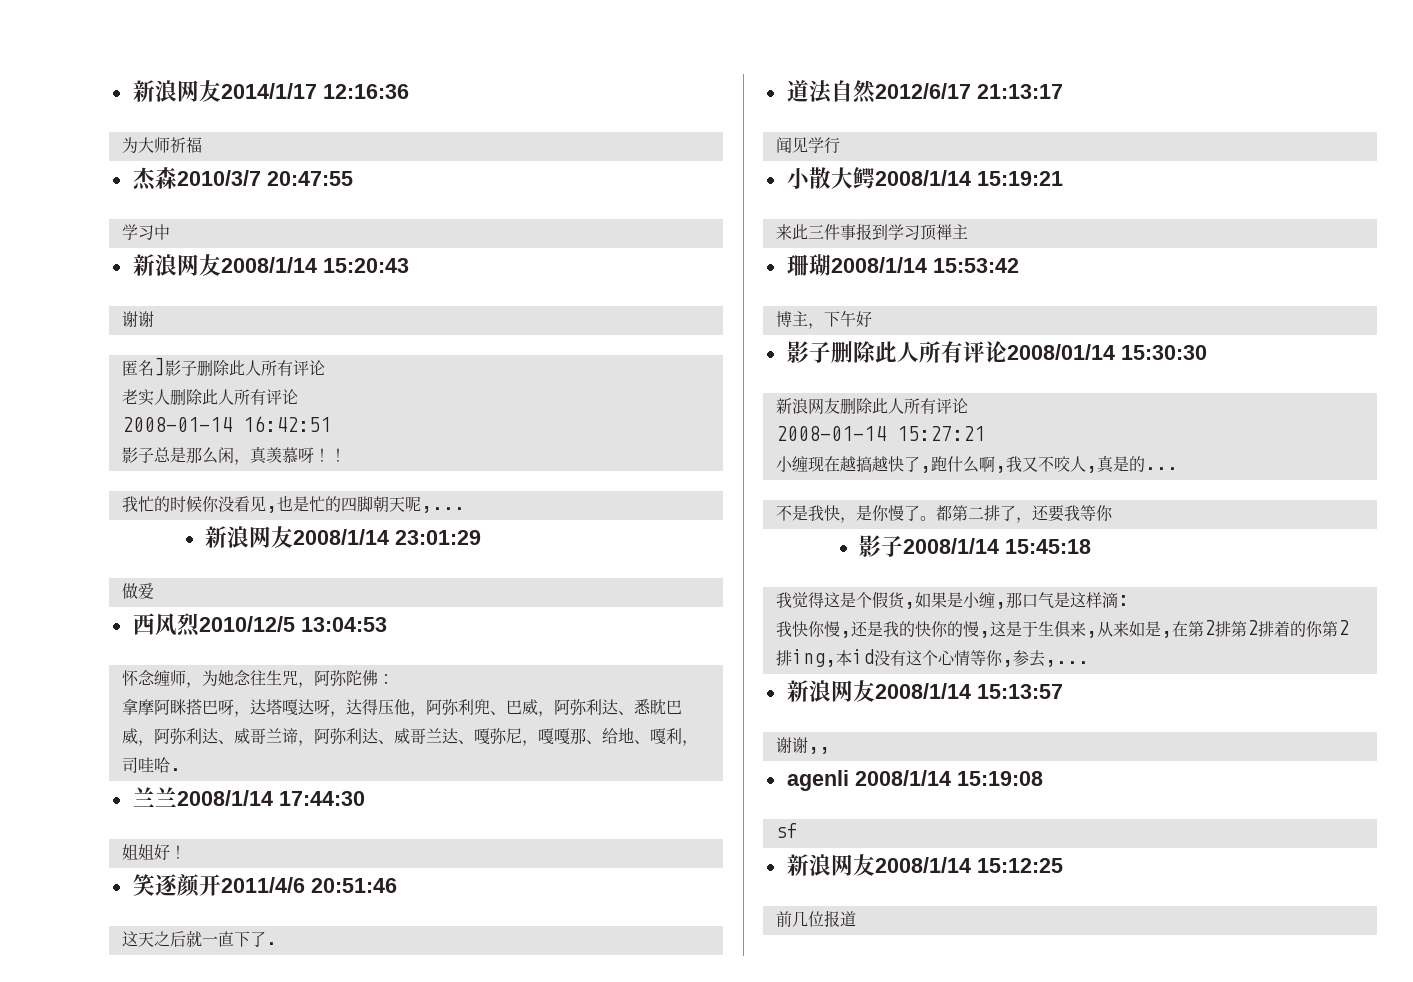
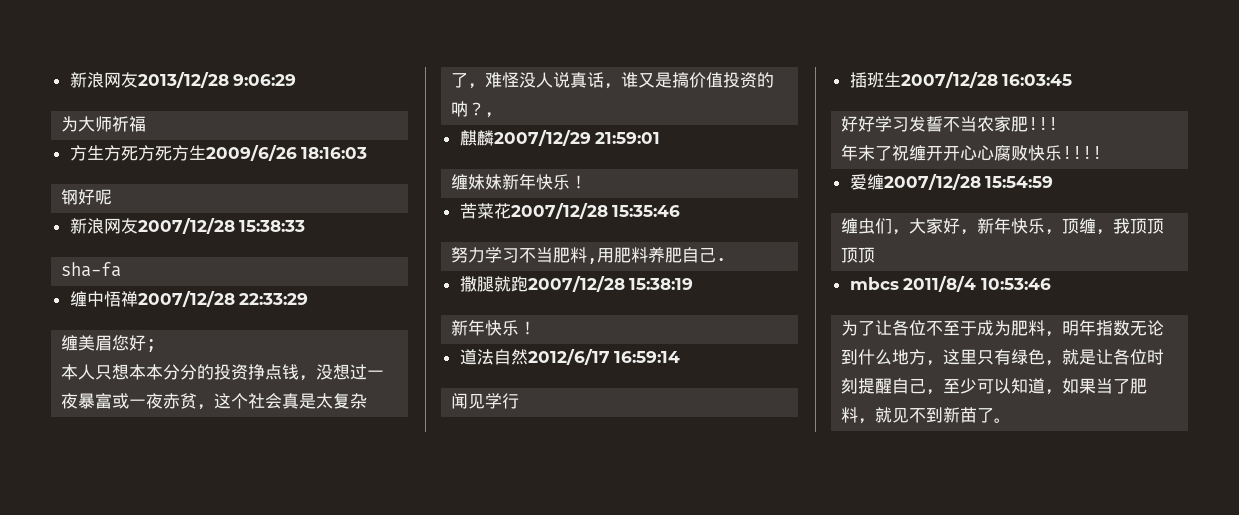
[132,80,409,102] 新浪网友2014/1/17 12:16:36 -> [69,72,297,88] 新浪网友2013/12/28 9:06:29
[132,167,353,191] [121,224,170,240] [132,254,409,276] [121,311,154,327] [121,357,325,376] [121,389,298,406] [121,416,331,432] [121,446,346,465] [121,495,465,513] [205,526,482,548] [121,583,154,599] [132,613,387,637] [121,670,394,688] [121,699,682,717] [121,727,698,746] [121,757,181,773] [132,787,365,807] [121,844,186,860] [132,874,397,897] [121,931,277,947] 杰森2010/3/7 20:47:55 // 学习中 // 新浪网友2008/1/14 15:20:43 // 谢谢 // 匿名]影子删除此人所有评论 // 老实人删除此人所有评论 // 2008-01-14 16:42:51 // 影子总是那么闲，真羡慕呀！！ // 我忙的时候你没看见,也是忙的四脚朝天呢,... // 新浪网友2008/1/14 23:01:29 // 做爱 // 西风烈2010/12/5 13:04:53 // 怀念缠师，为她念往生咒，阿弥陀佛： // 拿摩阿眯搭巴呀，达塔嘎达呀，达得压他，阿弥利兜、巴威，阿弥利达、悉眈巴威，阿弥利达、威哥兰谛，阿弥利达、威哥兰达、嘎弥尼，嘎嘎那、给地、嘎利，司哇哈. // 兰兰2008/1/14 17:44:30 // 姐姐好！ // 笑逐颜开2011/4/6 20:51:46 // 这天之后就一直下了. -> [69,145,368,161] [61,189,113,205] [69,218,306,234] [61,262,122,277] [69,291,309,307] [61,335,157,352] [61,364,385,381] [61,393,368,410] [451,72,775,89] [451,101,503,118] [459,130,661,146] [451,173,588,190] [459,203,681,219] [451,247,727,264] [459,276,694,292] [451,319,537,336] 方生方死方死方生2009/6/26 18:16:03 // 钢好呢 // 新浪网友2007/12/28 15:38:33 // sha-fa // 缠中悟禅2007/12/28 22:33:29 // 缠美眉您好; // 本人只想本本分分的投资挣点钱，没想过一夜暴富或一夜赤贫，这个社会真是太复杂了，难怪没人说真话，谁又是搞价值投资的呐？， // 麒麟2007/12/29 21:59:01 // 缠妹妹新年快乐！ // 苦菜花2007/12/28 15:35:46 // 努力学习不当肥料,用肥料养肥自己. // 撒腿就跑2007/12/28 15:38:19 // 新年快乐！
[976,84,1063,99] 21:13:17 -> [614,351,681,363] 16:59:14
[786,167,1063,189] [775,223,968,241] [786,254,1019,276] [775,311,872,329] [786,341,1207,363] [775,398,968,415] [775,426,985,441] [775,455,1178,473] [775,505,1113,523] [859,535,1092,557] [775,592,1129,609] [775,620,1349,638] [775,649,1089,667] [786,680,1063,702] [775,737,830,754] [786,770,1043,791] [775,823,798,838] [786,854,1063,876] [775,910,856,927] 小散大鳄2008/1/14 15:19:21 // 来此三件事报到学习顶禅主 // 珊瑚2008/1/14 15:53:42 // 博主，下午好 // 影子删除此人所有评论2008/01/14 15:30:30 // 新浪网友删除此人所有评论 // 2008-01-14 15:27:21 // 小缠现在越搞越快了,跑什么啊,我又不咬人,真是的... // 不是我快，是你慢了。都第二排了，还要我等你 // 影子2008/1/14 15:45:18 // 我觉得这是个假货,如果是小缠,那口气是这样滴: // 我快你慢,还是我的快你的慢,这是于生俱来,从来如是,在第2排第2排着的你第2排ing,本id没有这个心情等你,参去,... // 新浪网友2008/1/14 15:13:57 // 谢谢,, // agenli 2008/1/14 15:19:08 // sf // 新浪网友2008/1/14 15:12:25 // 前几位报道 -> [849,72,1073,88] [841,116,1059,132] [841,144,1103,161] [849,174,1054,190] [841,217,1165,235] [841,247,876,263] [849,276,1051,292] [841,319,1165,337] [841,349,1165,366] [841,378,1148,395] [841,407,1012,424] 插班生2007/12/28 16:03:45 // 好好学习发誓不当农家肥!!! // 年末了祝缠开开心心腐败快乐!!!! // 爱缠2007/12/28 15:54:59 // 缠虫们，大家好，新年快乐，顶缠，我顶顶顶顶 // mbcs 2011/8/4 10:53:46 // 为了让各位不至于成为肥料，明年指数无论到什么地方，这里只有绿色，就是让各位时刻提醒自己，至少可以知道，如果当了肥料，就见不到新苗了。

